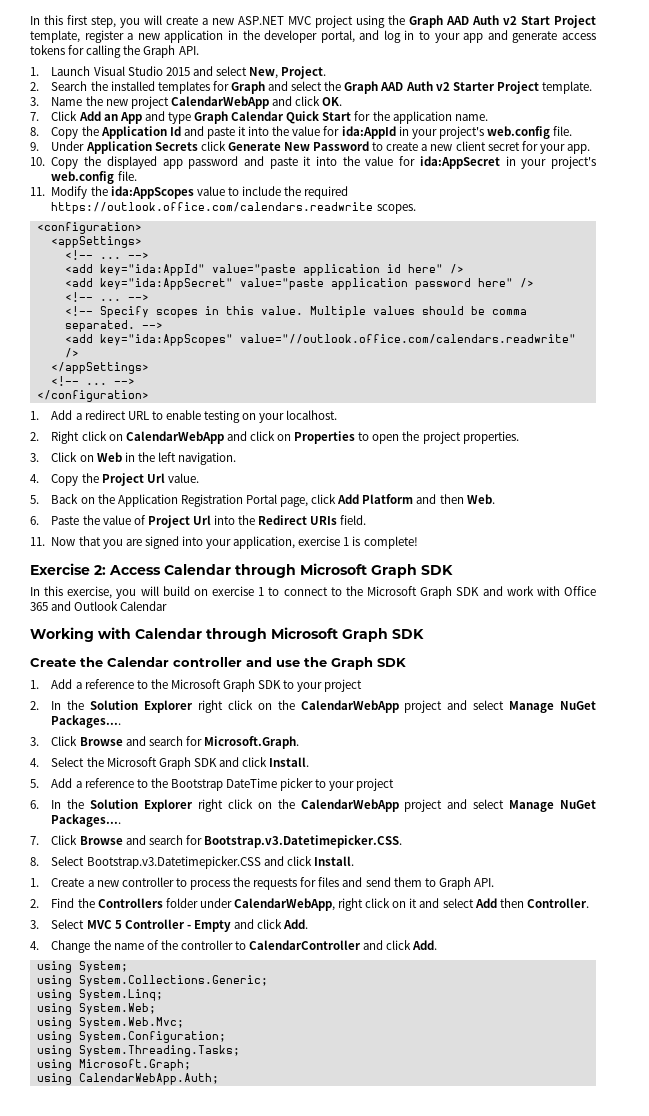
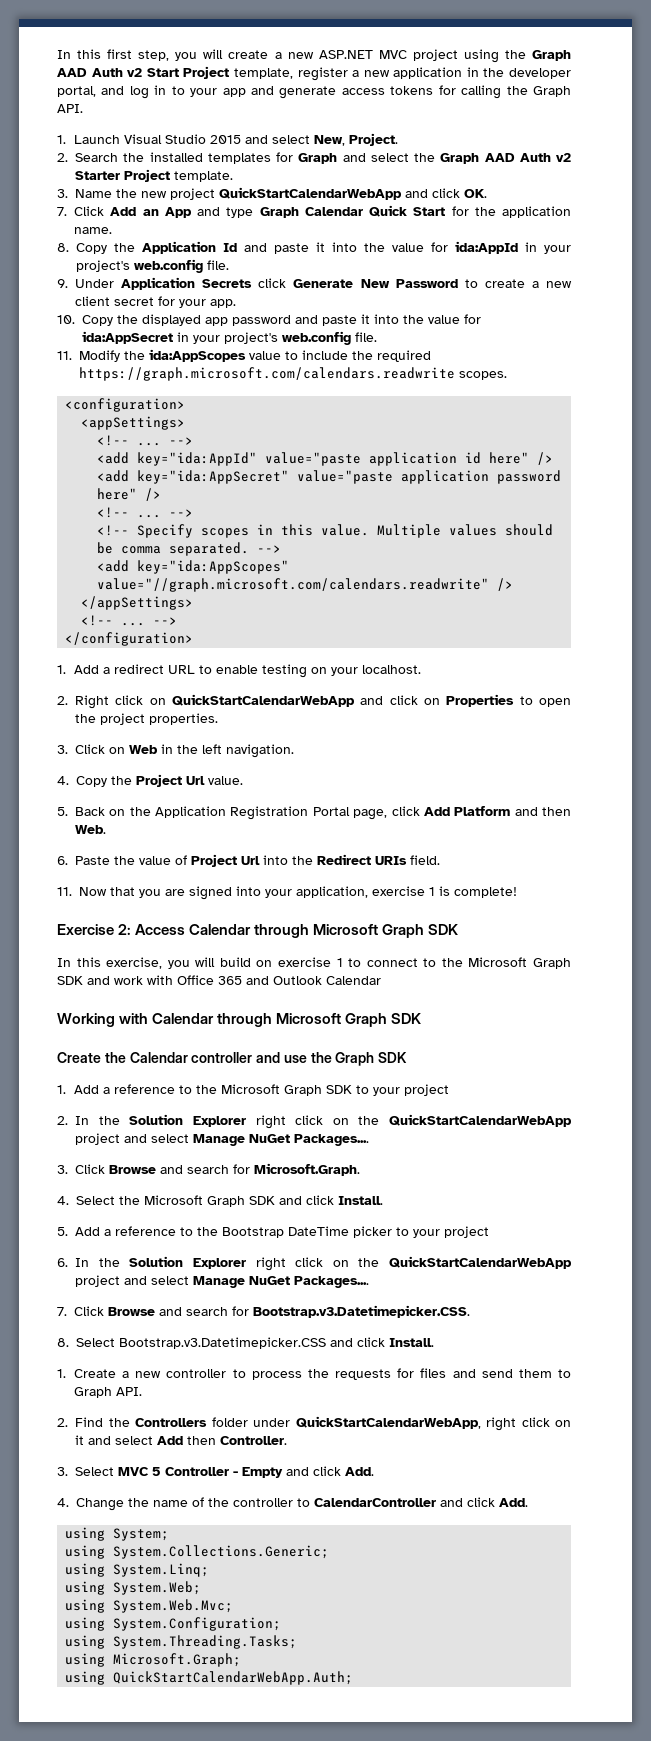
[170,96,269,109] CalendarWebApp -> [219,187,402,200] QuickStartCalendarWebApp
[51,202,374,214] https://outlook.office.com/calendars.readwrite -> [79,367,455,381] https://graph.microsoft.com/calendars.readwrite
[239,334,576,344] value="//outlook.office.com/calendars.readwrite" -> [97,578,490,592] value="//graph.microsoft.com/calendars.readwrite"
[125,431,224,444] CalendarWebApp -> [172,694,355,707] QuickStartCalendarWebApp
[300,700,399,713] CalendarWebApp -> [389,1114,572,1127] QuickStartCalendarWebApp
[300,799,399,812] CalendarWebApp -> [389,1256,572,1269] QuickStartCalendarWebApp
[233,898,335,911] CalendarWebApp, -> [295,1416,481,1429] QuickStartCalendarWebApp,
[78,1073,219,1085] CalendarWebApp.Auth; -> [113,1671,354,1685] QuickStartCalendarWebApp.Auth;

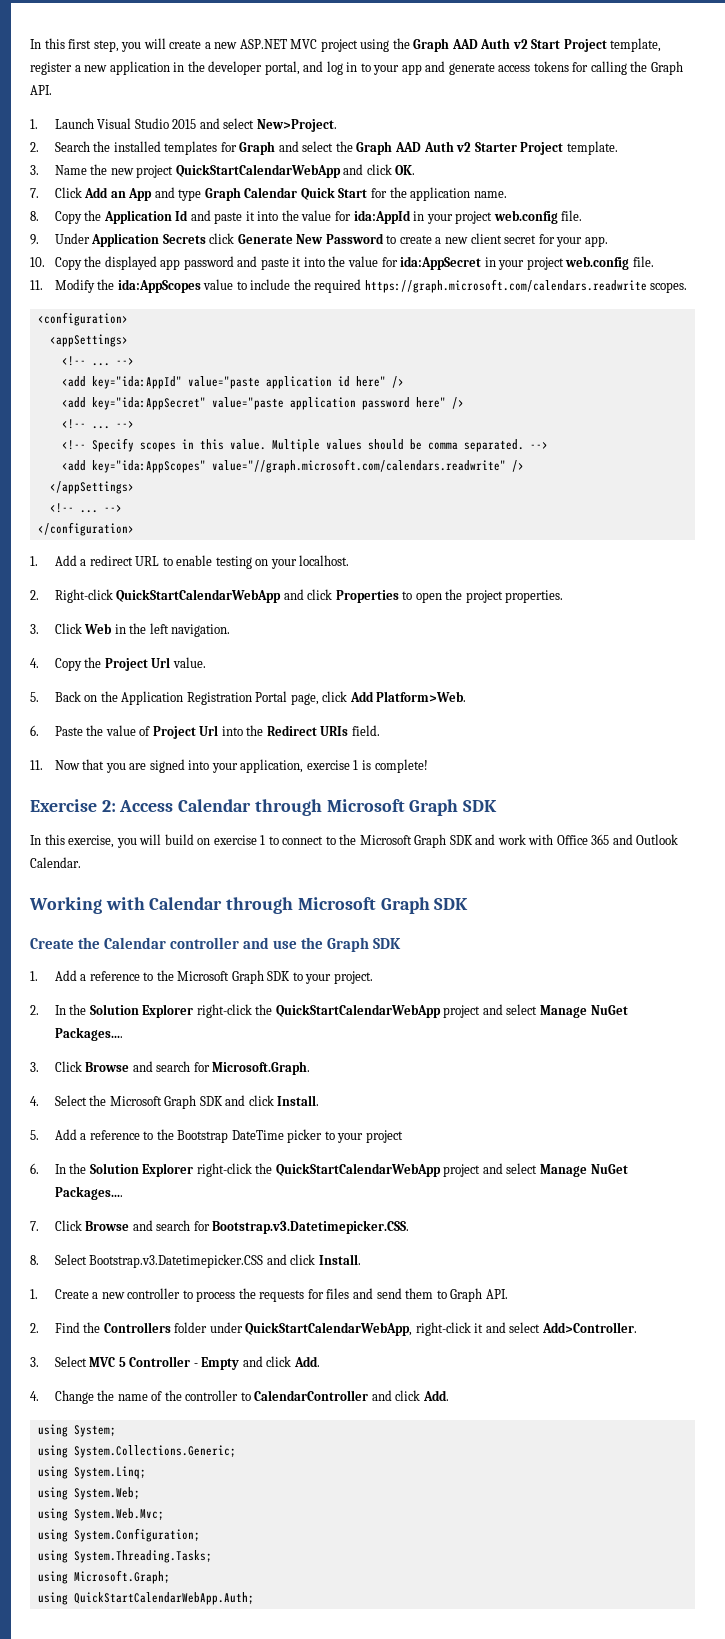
[313,133,398,146] New, Project. -> [256,119,337,132] New>Project.
[76,260,130,272] project's -> [455,211,493,224] project
[224,332,278,344] project's -> [526,257,564,270] project
[75,694,440,709] Right click on QuickStartCalendarWebApp and click on -> [54,589,333,603] Right-click QuickStartCalendarWebApp and click
[109,747,125,754] on -> (82, 628) none
[454,806,571,816] [75,825,106,834] Platform and then Web. -> [376,691,467,702] Platform>Web.
[326,976,381,985] Calendar -> [30,857,81,868] Calendar.
[403,1084,449,1096] project -> [333,971,373,984] project.
[255,1115,349,1129] right click on -> [196,1004,252,1018] right-click
[255,1257,349,1271] right click on -> [196,1163,252,1177] right-click
[486,1417,571,1431] [75,1435,287,1445] right click on it and select Add then Controller. -> [415,1322,637,1336] right-click it and select Add>Controller.

